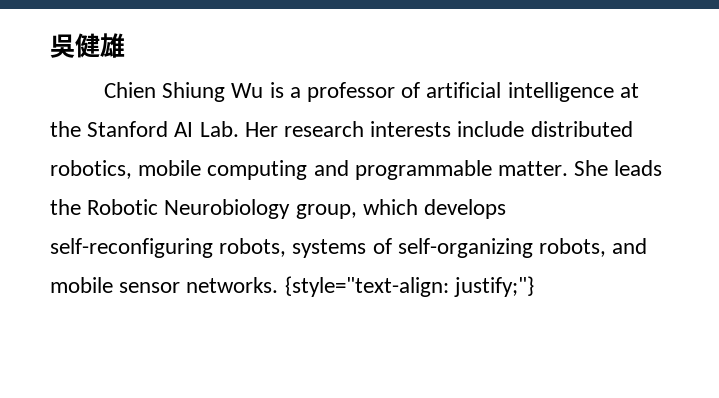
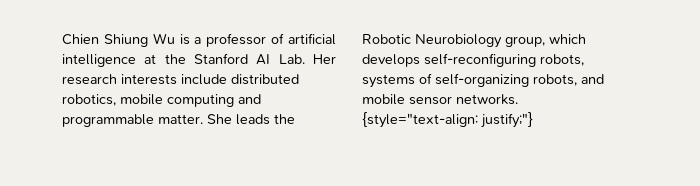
[50,33,125,58] 吳健雄 // -> (62, 39) none

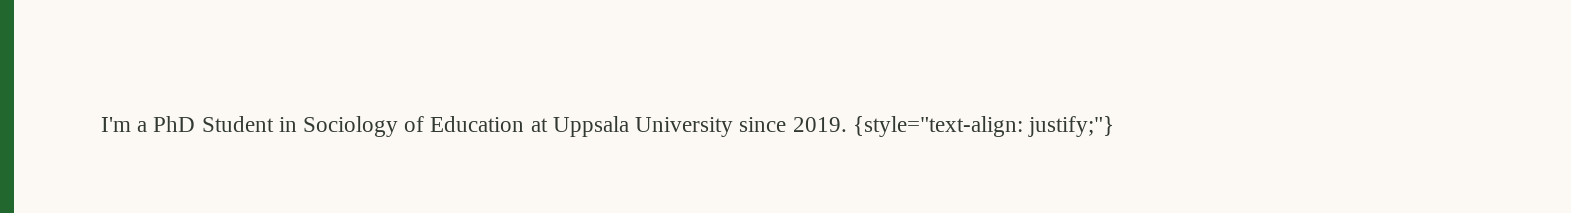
[62,33,336,47] [62,53,336,67] [62,74,299,85] [62,94,261,107] [62,114,295,127] [362,34,586,48] [362,53,584,67] [362,73,604,88] [362,94,518,105] Chien Shiung Wu is a professor of artificial intelligence at the Stanford AI Lab. Her research interests include distributed robotics, mobile computing and programmable matter. She leads the Robotic Neurobiology group, which develops self-reconfiguring robots, systems of self-organizing robots, and mobile sensor networks. -> [101,116,847,137] I'm a PhD Student in Sociology of Education at Uppsala University since 2019.

